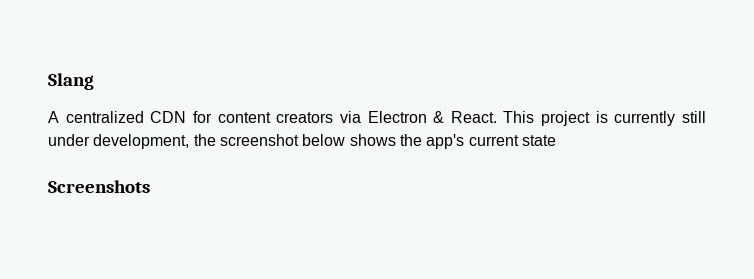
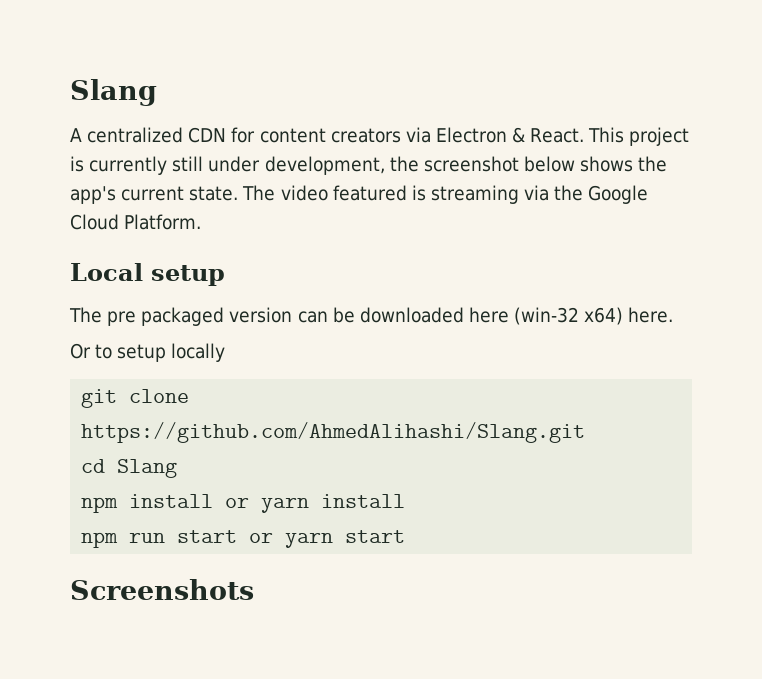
[521,135,556,146] state -> [189,185,649,204] [70,214,202,230] [70,263,225,286] [69,307,674,326] [70,343,226,362] [81,389,190,408] [81,422,586,443] [81,459,178,478] [81,494,406,513] [81,530,406,548] state. The video featured is streaming via the Google Cloud Platform. // Local setup // The pre packaged version can be downloaded here (win-32 x64) here. // Or to setup locally // git clone https://github.com/AhmedAlihashi/Slang.git // cd Slang // npm install or yarn install // npm run start or yarn start

